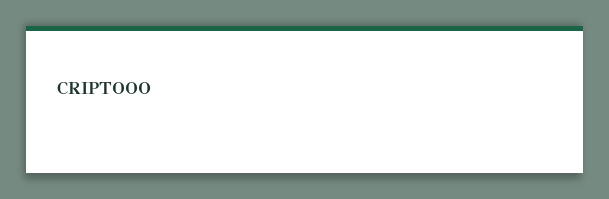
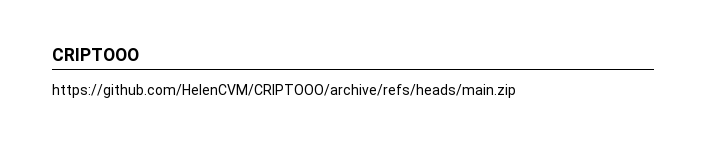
(151, 88) none -> [52,84,516,98] // https://github.com/HelenCVM/CRIPTOOO/archive/refs/heads/main.zip

